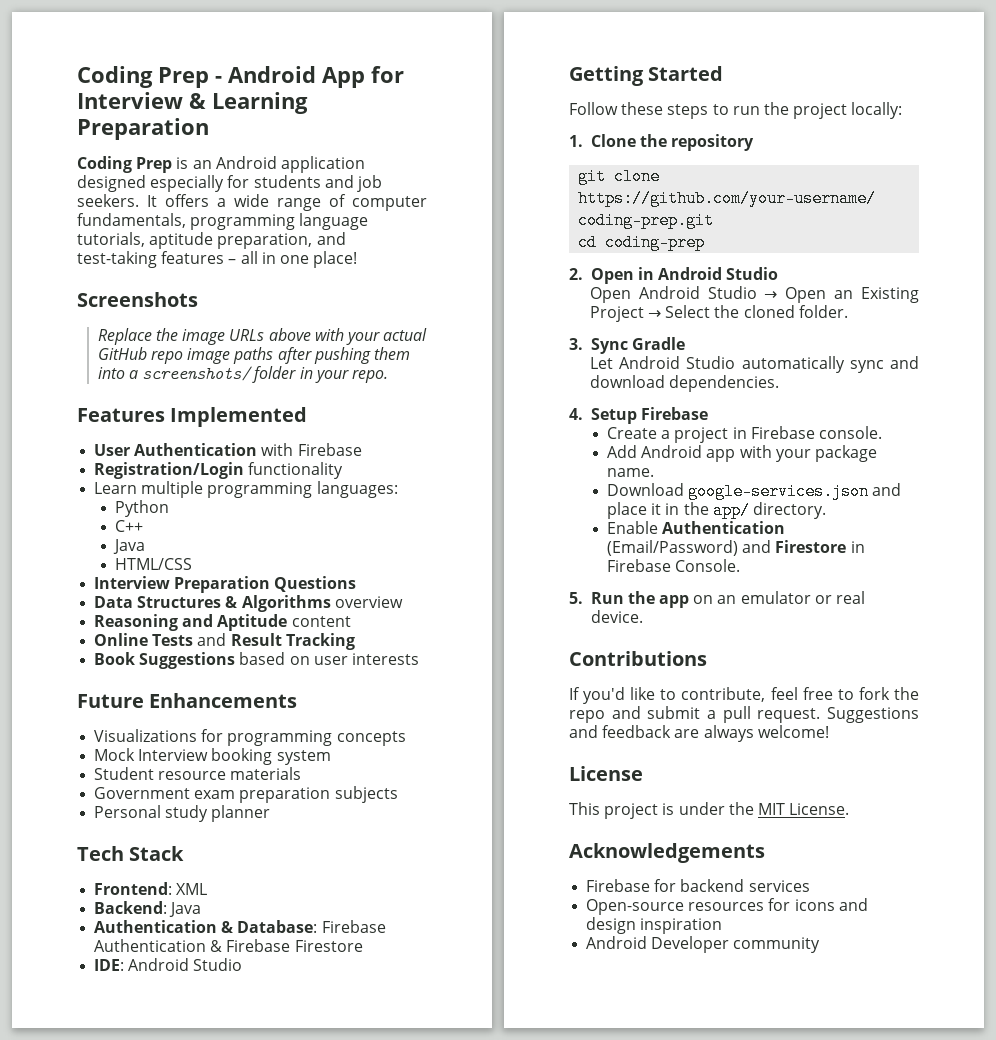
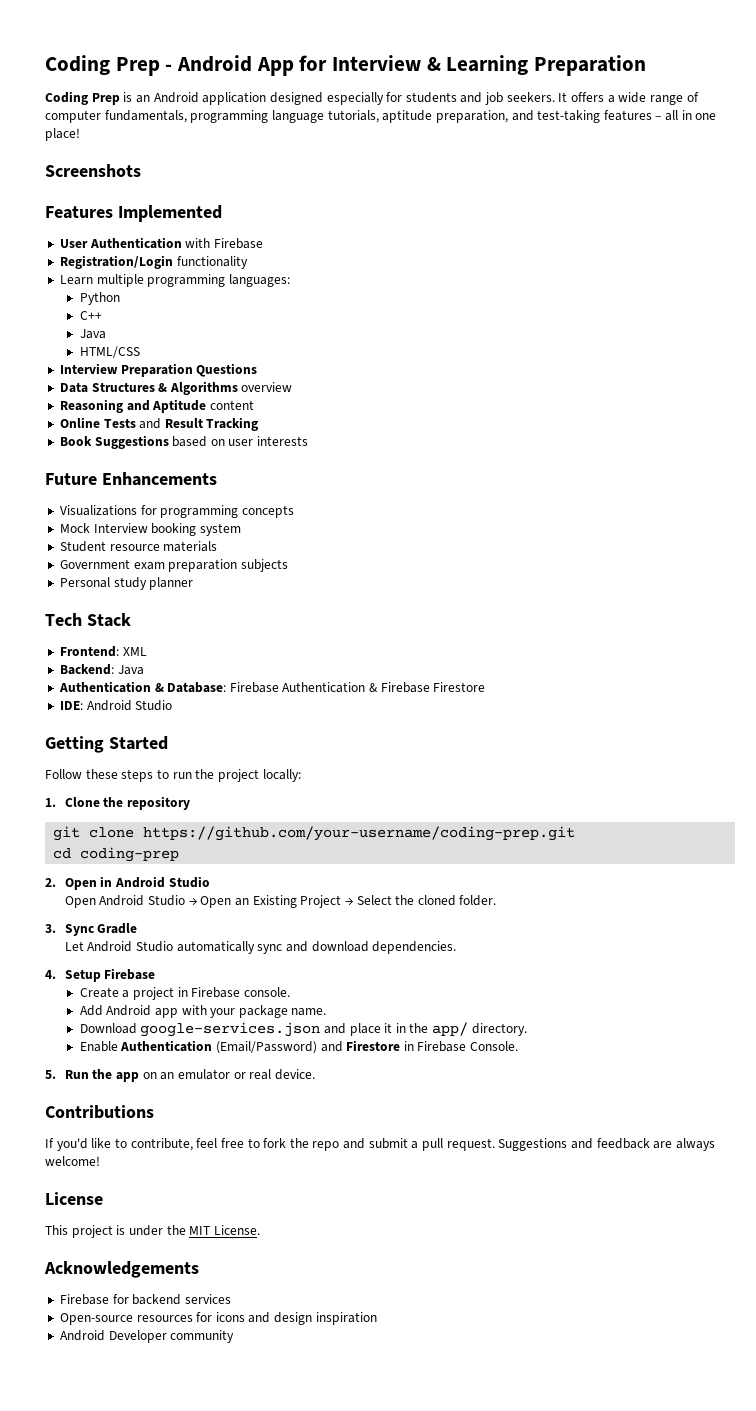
[97,328,428,345] [97,347,411,364] [97,366,389,383] // Replace the image URLs above with your actual GitHub repo image paths after pushing them into a screenshots/ folder in your repo. -> (141, 170) none

